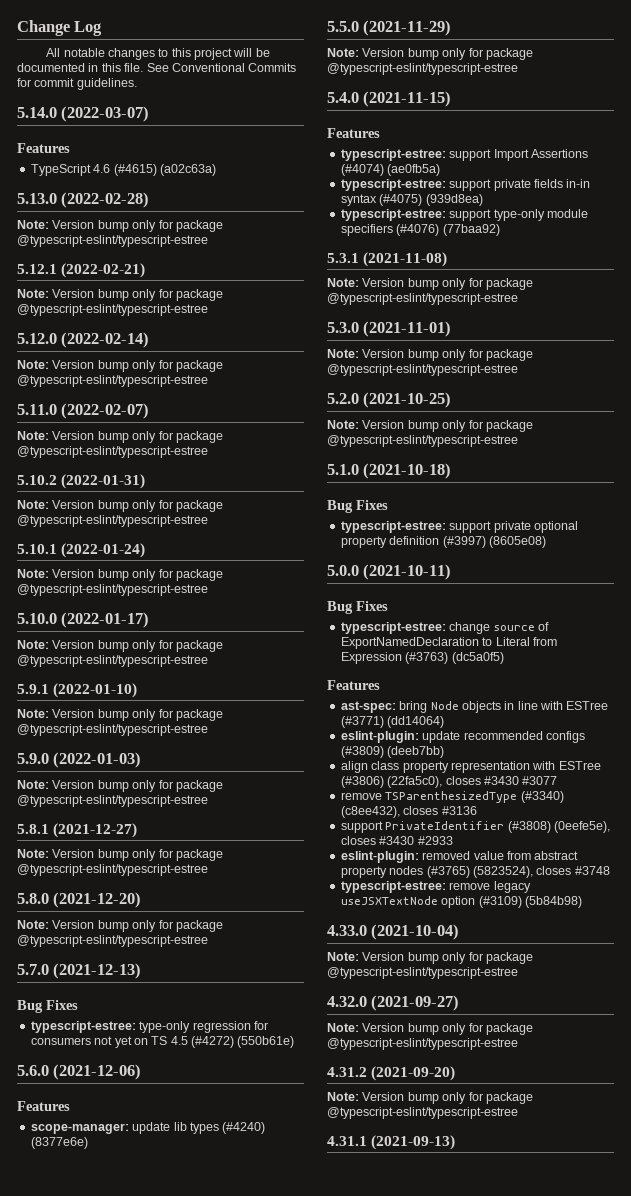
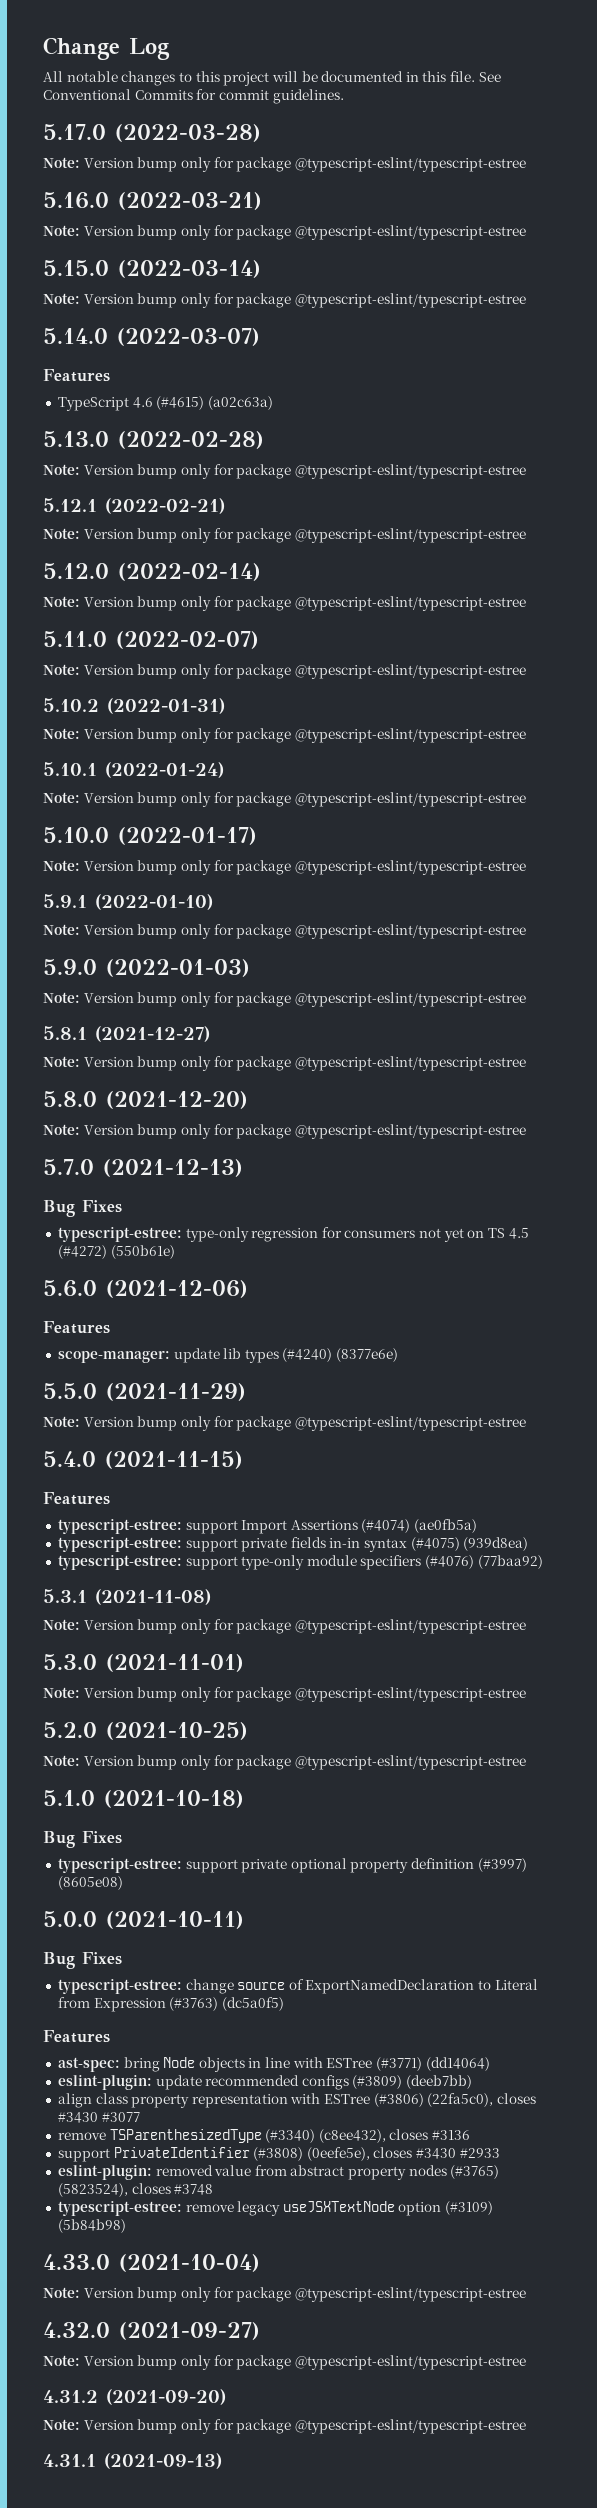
(137, 84) none -> [43,124,261,142] [43,157,526,172] [43,192,262,210] [43,225,526,240] [43,260,261,278] [43,293,526,308] // 5.17.0 (2022-03-28) // Note: Version bump only for package @typescript-eslint/typescript-estree // 5.16.0 (2022-03-21) // Note: Version bump only for package @typescript-eslint/typescript-estree // 5.15.0 (2022-03-14) // Note: Version bump only for package @typescript-eslint/typescript-estree

